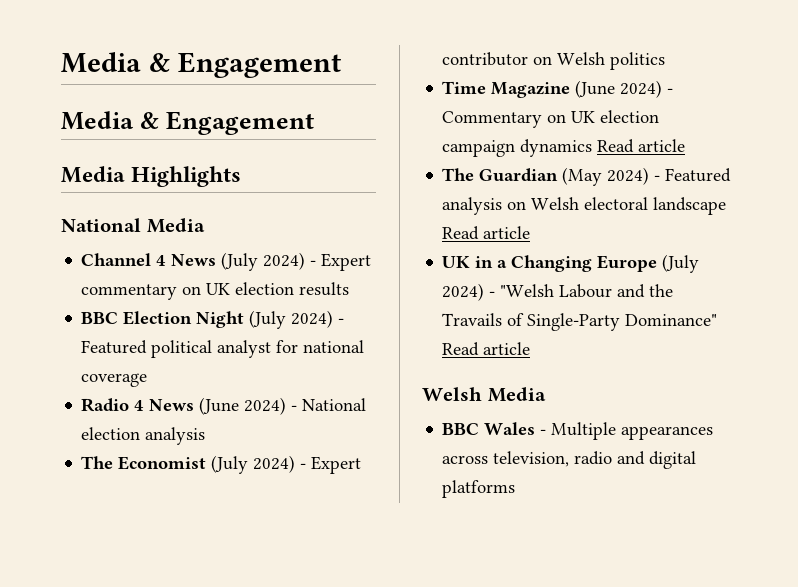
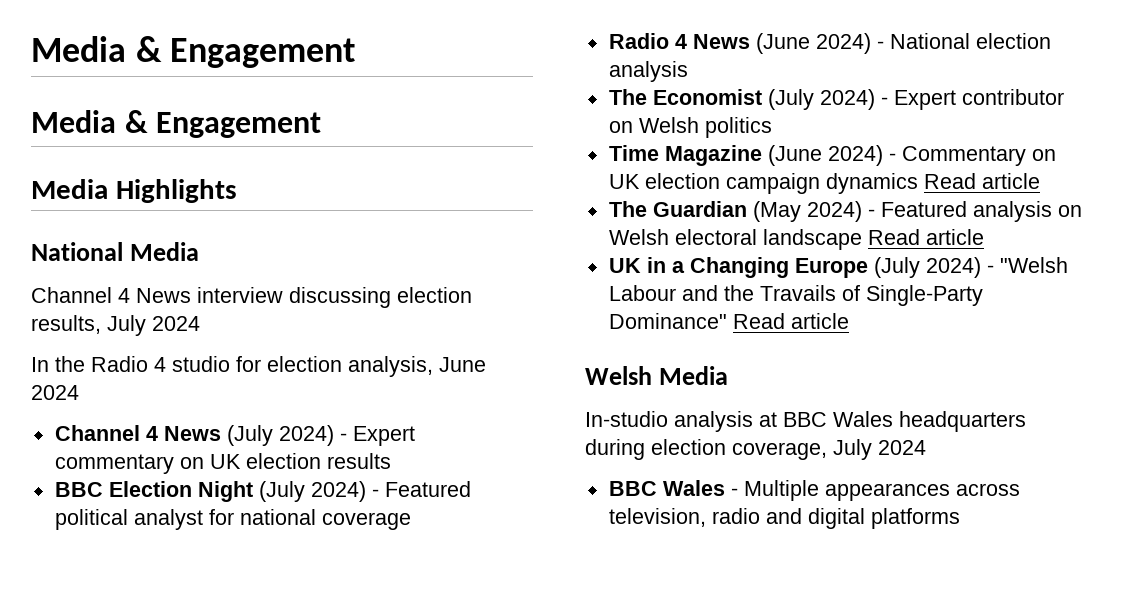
(205, 225) none -> [31,287,472,308] [31,315,200,336] [31,356,486,377] [31,385,79,400] // Channel 4 News interview discussing election results, July 2024 // In the Radio 4 studio for election analysis, June 2024
(546, 394) none -> [585,411,1026,432] [585,439,926,460] // In-studio analysis at BBC Wales headquarters during election coverage, July 2024

